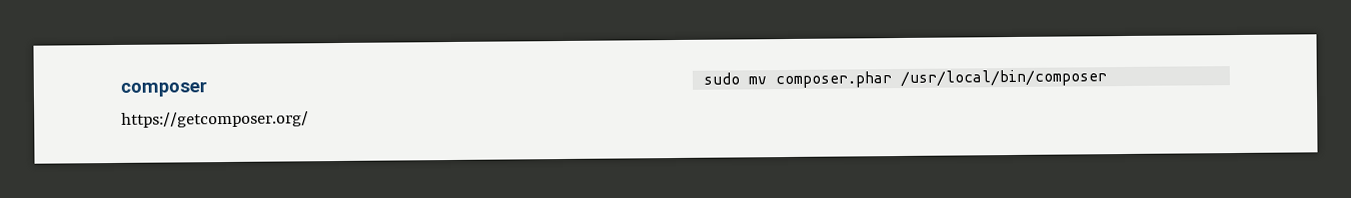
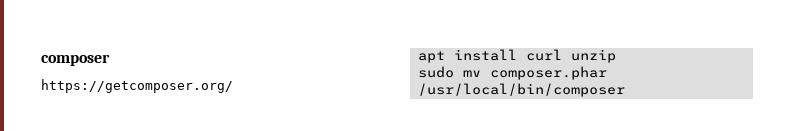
(309, 119) none -> [417,49,616,63] // apt install curl unzip

